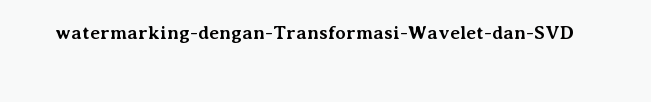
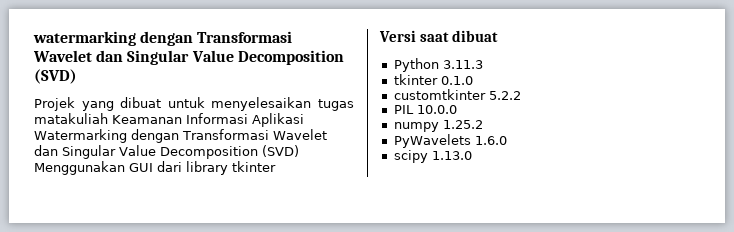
[56,26,574,43] watermarking-dengan-Transformasi-Wavelet-dan-SVD -> [33,31,293,46] [33,50,344,65] [34,69,77,84] [34,97,354,111] [34,113,304,127] [34,129,327,143] [34,145,299,159] [34,161,276,175] [379,30,499,42] [393,58,483,72] [393,74,473,85] [393,89,521,100] [393,105,457,114] [393,120,483,132] [393,134,507,148] [393,150,472,163] watermarking dengan Transformasi Wavelet dan Singular Value Decomposition (SVD) // Projek yang dibuat untuk menyelesaikan tugas matakuliah Keamanan Informasi Aplikasi Watermarking dengan Transformasi Wavelet dan Singular Value Decomposition (SVD) Menggunakan GUI dari library tkinter // Versi saat dibuat // Python 3.11.3 // tkinter 0.1.0 // customtkinter 5.2.2 // PIL 10.0.0 // numpy 1.25.2 // PyWavelets 1.6.0 // scipy 1.13.0

